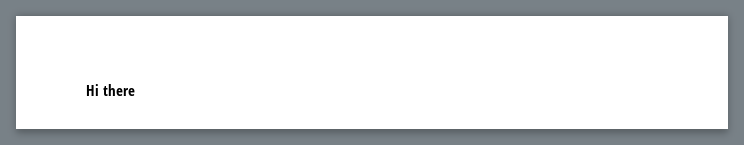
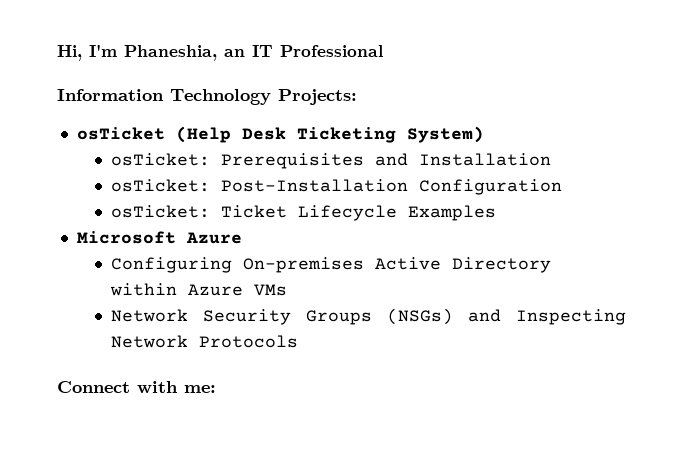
[86,84,136,96] Hi there -> [57,44,383,61] [57,89,357,105] [76,126,484,143] [111,153,552,169] [111,179,563,195] [111,205,497,221] [76,231,242,244] [111,257,552,273] [110,283,288,296] [111,308,627,325] [111,335,299,348] [57,381,216,393] Hi, I'm Phaneshia, an IT Professional // Information Technology Projects: // osTicket (Help Desk Ticketing System) // osTicket: Prerequisites and Installation // osTicket: Post-Installation Configuration // osTicket: Ticket Lifecycle Examples // Microsoft Azure // Configuring On-premises Active Directory within Azure VMs // Network Security Groups (NSGs) and Inspecting Network Protocols // Connect with me:

